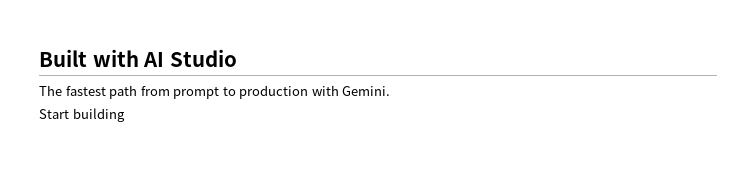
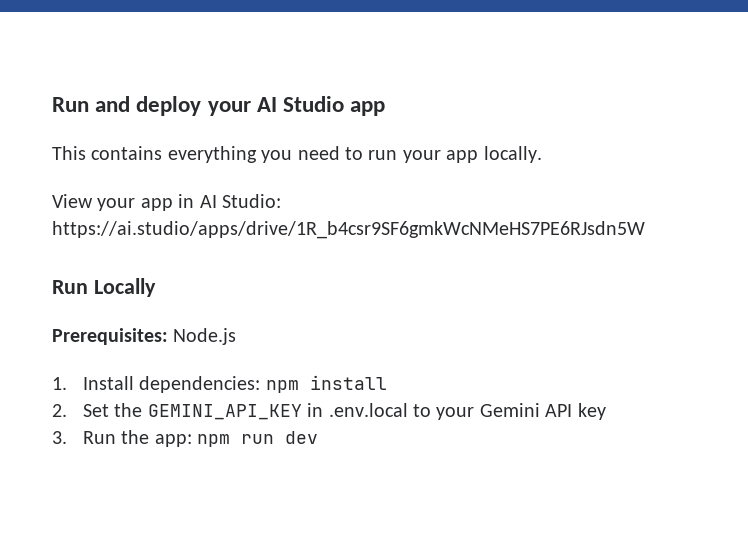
[39,49,237,67] [39,85,391,99] [39,108,125,122] Built with AI Studio // The fastest path from prompt to production with Gemini. // Start building -> [52,96,386,116] [52,146,542,163] [52,194,281,211] [52,221,645,239] [52,278,156,297] [52,328,237,345] [52,375,387,393] [52,403,606,420] [52,430,319,447] Run and deploy your AI Studio app // This contains everything you need to run your app locally. // View your app in AI Studio: https://ai.studio/apps/drive/1R_b4csr9SF6gmkWcNMeHS7PE6RJsdn5W // Run Locally // Prerequisites: Node.js // 1. Install dependencies: npm install // 2. Set the GEMINI_API_KEY in .env.local to your Gemini API key // 3. Run the app: npm run dev

